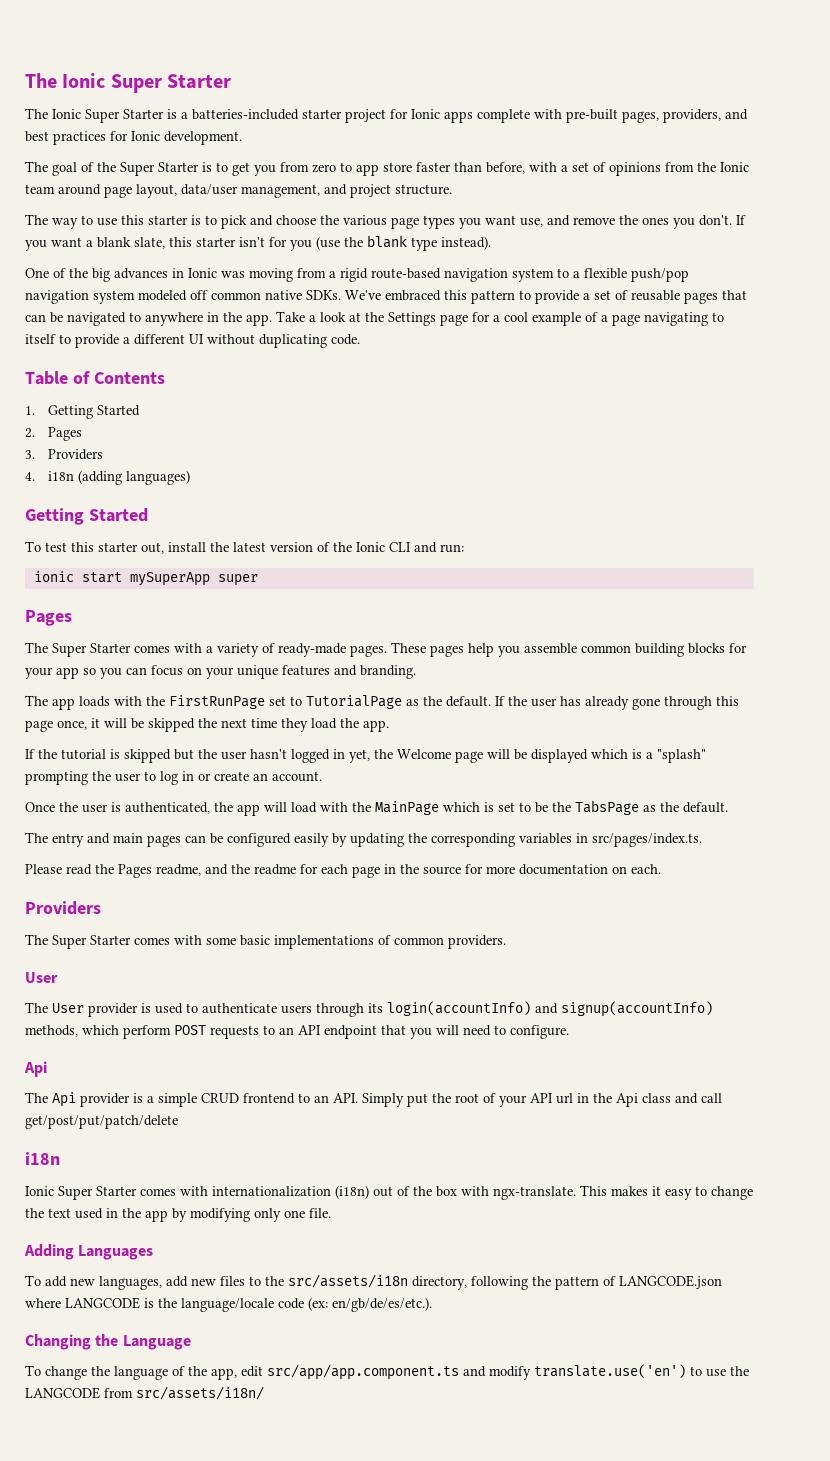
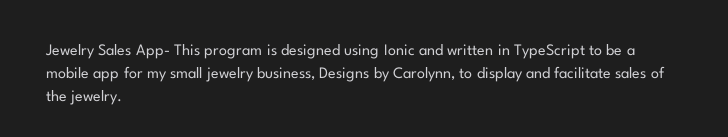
[25,73,232,93] [25,108,748,123] [25,131,242,145] [25,161,749,176] [25,184,452,198] [25,214,746,229] [25,235,491,251] [25,268,689,282] [25,290,747,304] [25,311,724,326] [25,334,360,348] [25,371,165,385] [25,405,141,419] [25,427,83,441] [25,449,104,460] [25,470,191,485] [25,508,148,525] [25,541,464,554] [33,571,258,586] [25,610,72,626] [25,642,747,657] [25,665,416,679] [25,695,739,710] [25,718,389,732] [25,749,706,763] [25,771,322,785] [25,800,728,816] [25,832,702,847] [25,864,661,878] [25,901,101,915] [25,934,506,949] [25,972,58,983] [25,1001,713,1017] [25,1025,569,1039] [24,1061,47,1077] [25,1092,722,1107] [25,1115,178,1129] [25,1152,60,1165] [25,1185,753,1200] [25,1208,331,1222] [24,1244,154,1260] [25,1274,722,1290] [25,1297,432,1312] [25,1334,191,1350] [25,1364,749,1380] [25,1386,264,1400] The Ionic Super Starter // The Ionic Super Starter is a batteries-included starter project for Ionic apps complete with pre-built pages, providers, and best practices for Ionic development. // The goal of the Super Starter is to get you from zero to app store faster than before, with a set of opinions from the Ionic team around page layout, data/user management, and project structure. // The way to use this starter is to pick and choose the various page types you want use, and remove the ones you don't. If you want a blank slate, this starter isn't for you (use the blank type instead). // One of the big advances in Ionic was moving from a rigid route-based navigation system to a flexible push/pop navigation system modeled off common native SDKs. We've embraced this pattern to provide a set of reusable pages that can be navigated to anywhere in the app. Take a look at the Settings page for a cool example of a page navigating to itself to provide a different UI without duplicating code. // Table of Contents // 1. Getting Started // 2. Pages // 3. Providers // 4. i18n (adding languages) // Getting Started // To test this starter out, install the latest version of the Ionic CLI and run: // ionic start mySuperApp super // Pages // The Super Starter comes with a variety of ready-made pages. These pages help you assemble common building blocks for your app so you can focus on your unique features and branding. // The app loads with the FirstRunPage set to TutorialPage as the default. If the user has already gone through this page once, it will be skipped the next time they load the app. // If the tutorial is skipped but the user hasn't logged in yet, the Welcome page will be displayed which is a "splash" prompting the user to log in or create an account. // Once the user is authenticated, the app will load with the MainPage which is set to be the TabsPage as the default. // The entry and main pages can be configured easily by updating the corresponding variables in src/pages/index.ts. // Please read the Pages readme, and the readme for each page in the source for more documentation on each. // Providers // The Super Starter comes with some basic implementations of common providers. // User // The User provider is used to authenticate users through its login(accountInfo) and signup(accountInfo) methods, which perform POST requests to an API endpoint that you will need to configure. // Api // The Api provider is a simple CRUD frontend to an API. Simply put the root of your API url in the Api class and call get/post/put/patch/delete // i18n // Ionic Super Starter comes with internationalization (i18n) out of the box with ngx-translate. This makes it easy to change the text used in the app by modifying only one file. // Adding Languages // To add new languages, add new files to the src/assets/i18n directory, following the pattern of LANGCODE.json where LANGCODE is the language/locale code (ex: en/gb/de/es/etc.). // Changing the Language // To change the language of the app, edit src/app/app.component.ts and modify translate.use('en') to use the LANGCODE from src/assets/i18n/ -> [45,44,635,59] [46,66,665,82] [46,90,123,105] Jewelry Sales App- This program is designed using Ionic and written in TypeScript to be a mobile app for my small jewelry business, Designs by Carolynn, to display and facilitate sales of the jewelry.

